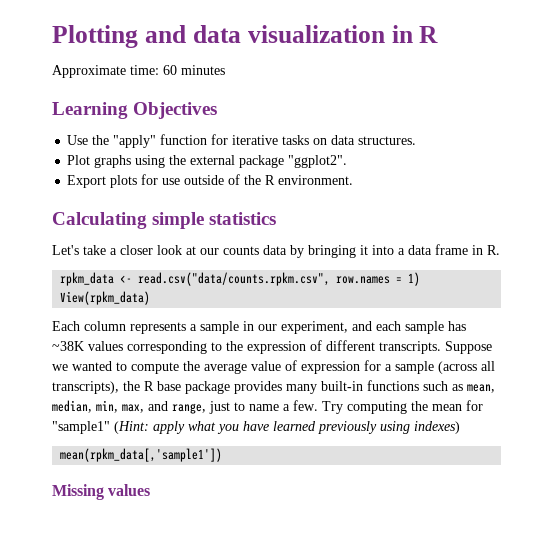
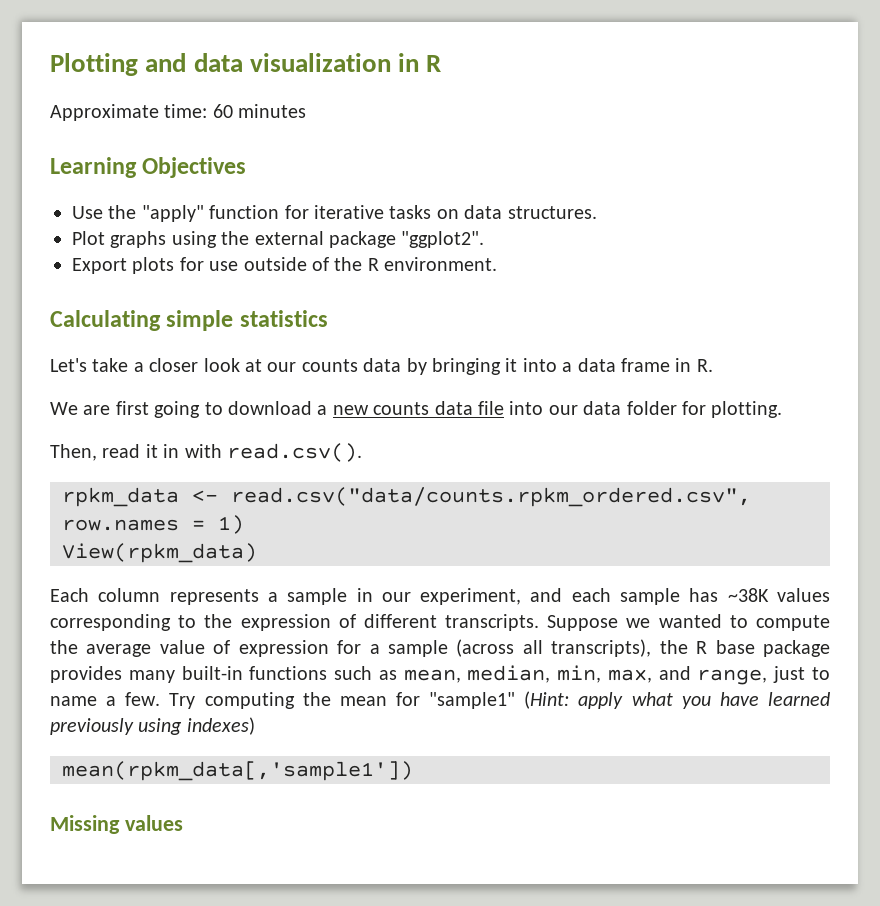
(500, 250) none -> [50,401,783,418] [50,443,362,462] // We are first going to download a new counts data file into our data folder for plotting. // Then, read it in with read.csv().
[138,272,331,286] read.csv("data/counts.rpkm.csv", -> [231,487,751,507] read.csv("data/counts.rpkm_ordered.csv",

